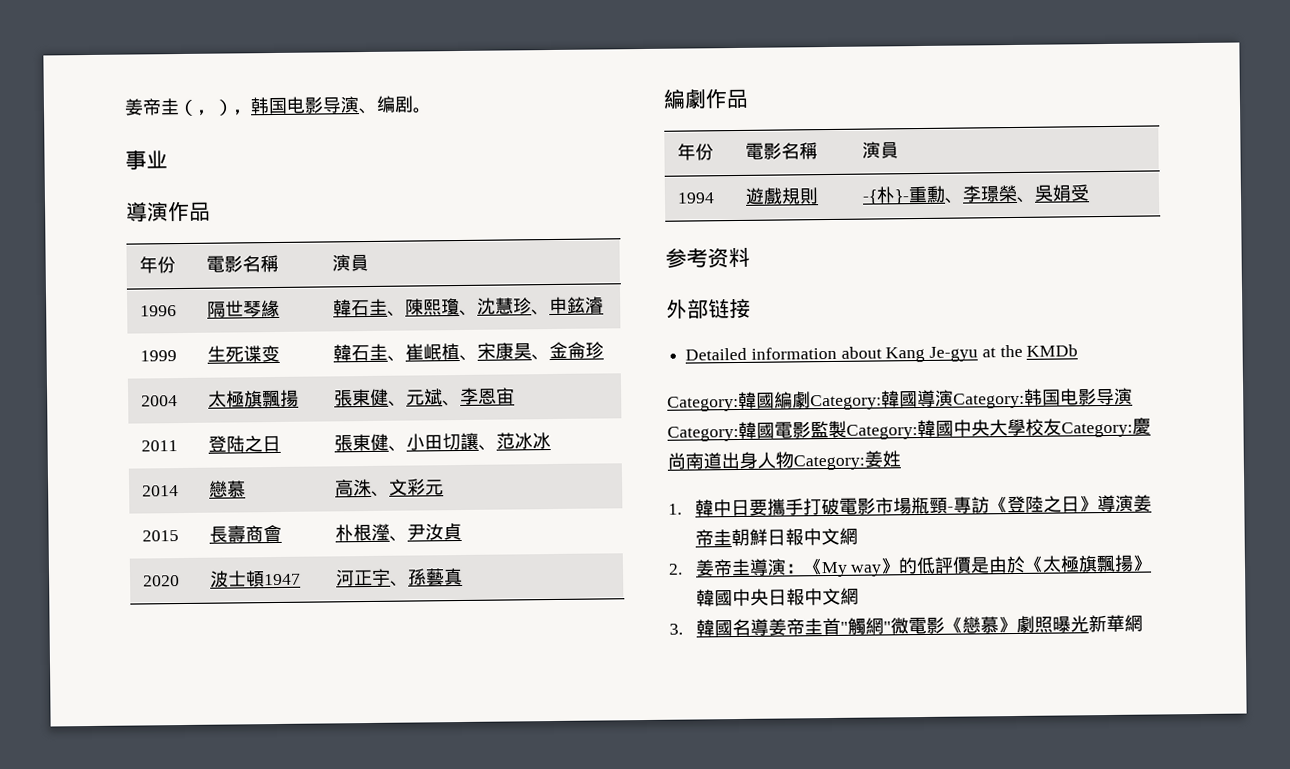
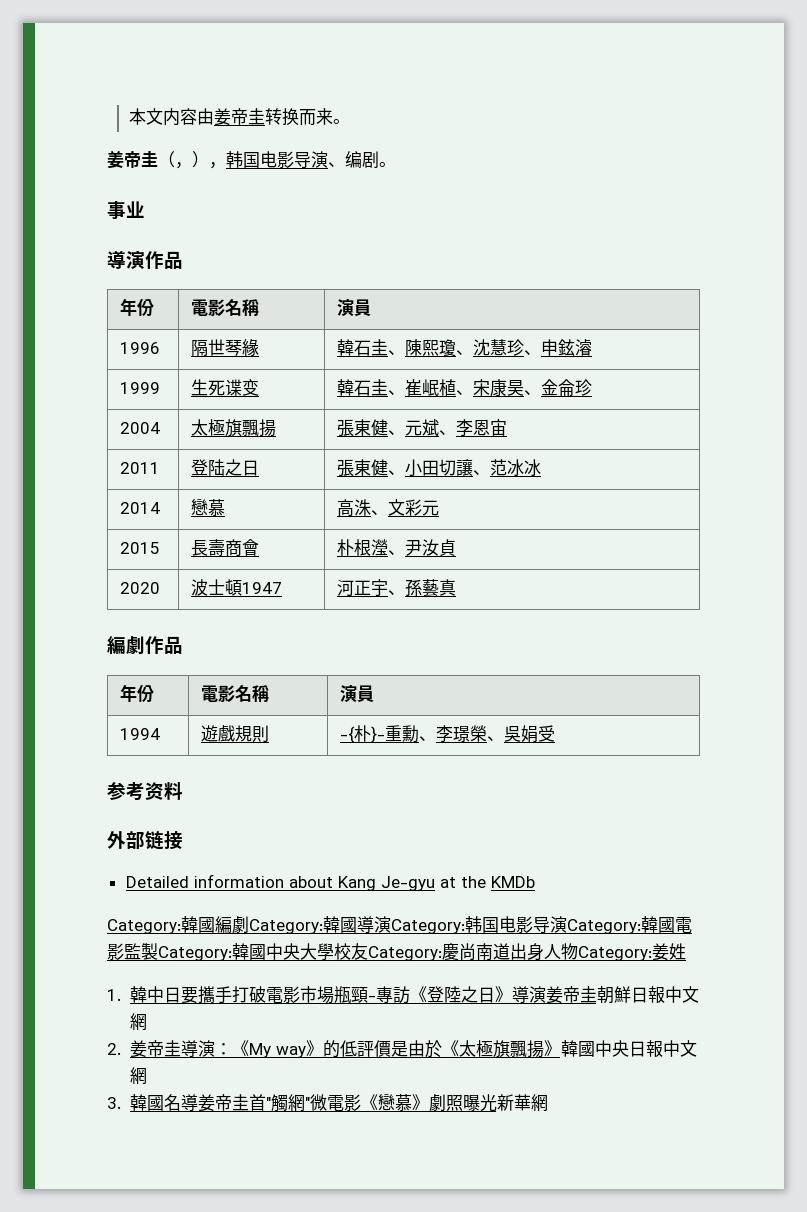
(124, 107) none -> [128,108,350,126] 本文内容由姜帝圭转换而来。 //

